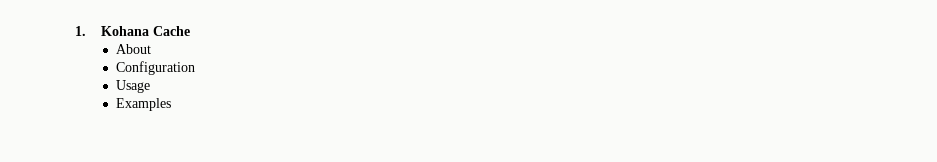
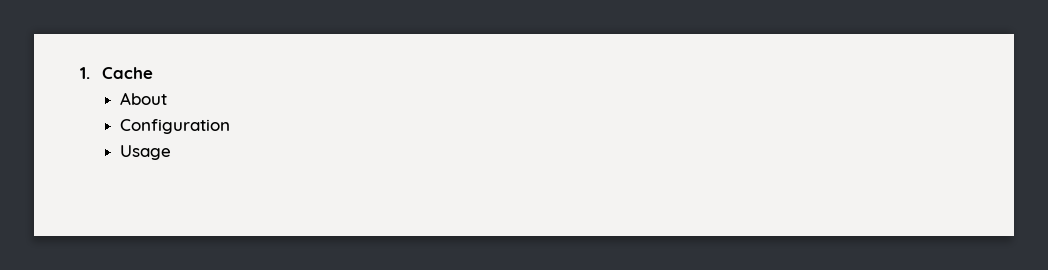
[100,26,149,36] Kohana -> (90, 73) none
[115,98,171,111] // Examples -> (172, 152) none

